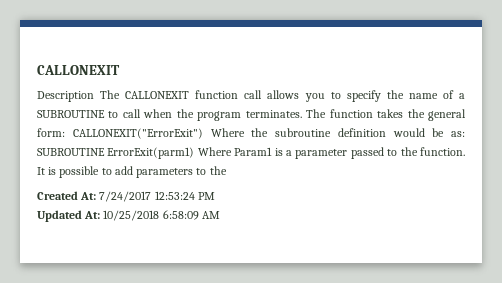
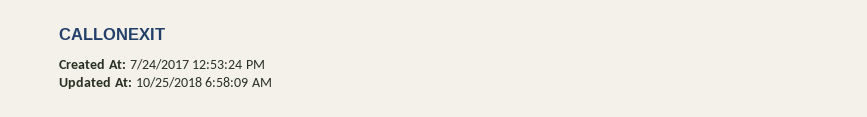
[37,65,120,75] [37,90,465,102] [37,109,466,121] [37,128,465,139] [37,147,465,159] [37,166,227,178] CALLONEXIT // Description The CALLONEXIT function call allows you to specify the name of a SUBROUTINE to call when the program terminates. The function takes the general form: CALLONEXIT("ErrorExit") Where the subroutine definition would be as: SUBROUTINE ErrorExit(parm1) Where Param1 is a parameter passed to the function. It is possible to add parameters to the -> [59,28,165,40] CALLONEXIT

